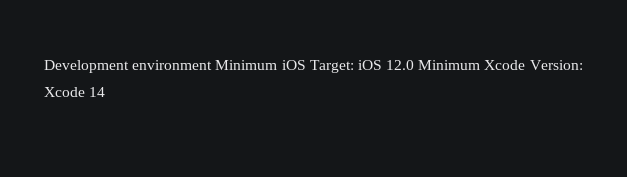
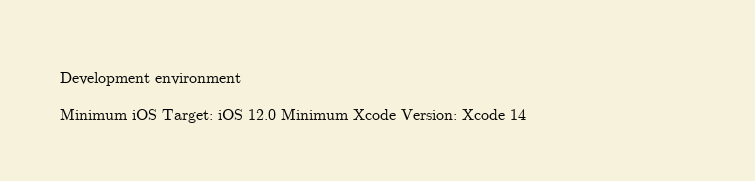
(213, 65) none -> (241, 79) //

